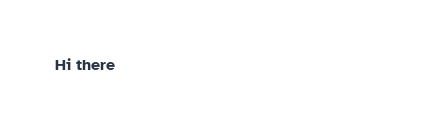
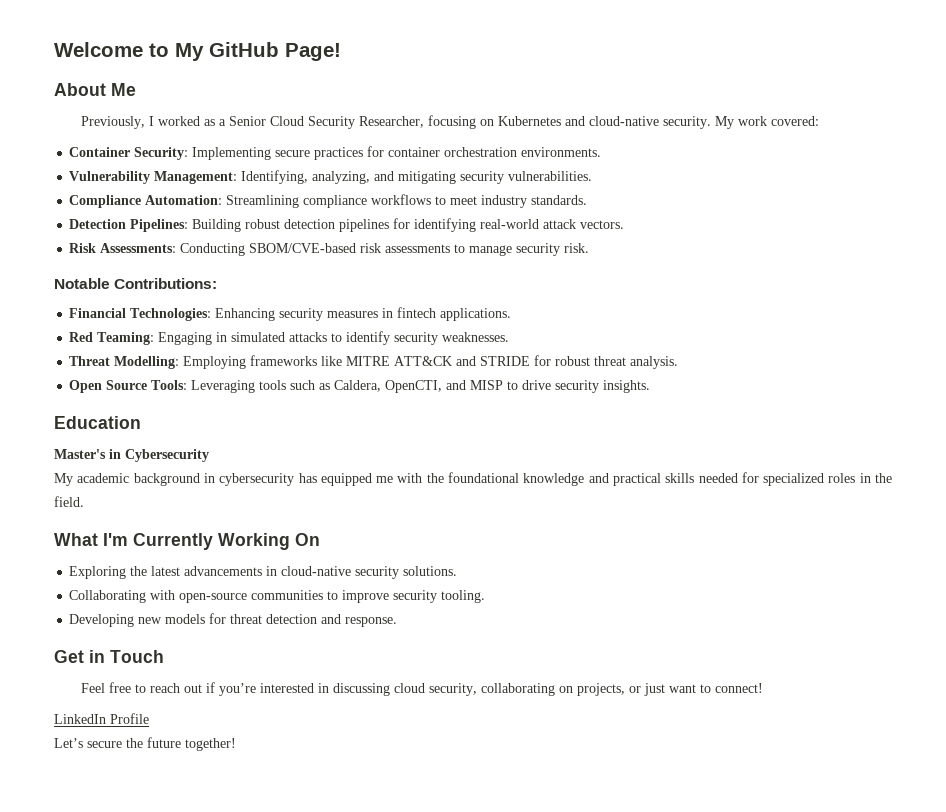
[55,58,115,70] Hi there -> [54,42,341,61] [54,83,136,96] [80,115,819,129] [69,146,602,160] [69,170,593,184] [69,194,588,208] [69,218,625,232] [69,243,590,256] [54,278,218,289] [69,307,512,321] [69,331,510,345] [69,355,679,369] [69,380,651,393] [54,416,141,429] [54,449,209,462] [54,472,892,486] [54,496,84,507] [54,533,320,550] [69,566,458,579] [69,590,486,603] [69,613,398,627] [54,650,164,663] [80,682,763,696] [54,713,149,724] [54,737,236,751] Welcome to My GitHub Page! // About Me // Previously, I worked as a Senior Cloud Security Researcher, focusing on Kubernetes and cloud-native security. My work covered: // Container Security: Implementing secure practices for container orchestration environments. // Vulnerability Management: Identifying, analyzing, and mitigating security vulnerabilities. // Compliance Automation: Streamlining compliance workflows to meet industry standards. // Detection Pipelines: Building robust detection pipelines for identifying real-world attack vectors. // Risk Assessments: Conducting SBOM/CVE-based risk assessments to manage security risk. // Notable Contributions: // Financial Technologies: Enhancing security measures in fintech applications. // Red Teaming: Engaging in simulated attacks to identify security weaknesses. // Threat Modelling: Employing frameworks like MITRE ATT&CK and STRIDE for robust threat analysis. // Open Source Tools: Leveraging tools such as Caldera, OpenCTI, and MISP to drive security insights. // Education // Master's in Cybersecurity // My academic background in cybersecurity has equipped me with the foundational knowledge and practical skills needed for specialized roles in the field. // What I'm Currently Working On // Exploring the latest advancements in cloud-native security solutions. // Collaborating with open-source communities to improve security tooling. // Developing new models for threat detection and response. // Get in Touch // Feel free to reach out if you’re interested in discussing cloud security, collaborating on projects, or just want to connect! // LinkedIn Profile // Let’s secure the future together!

